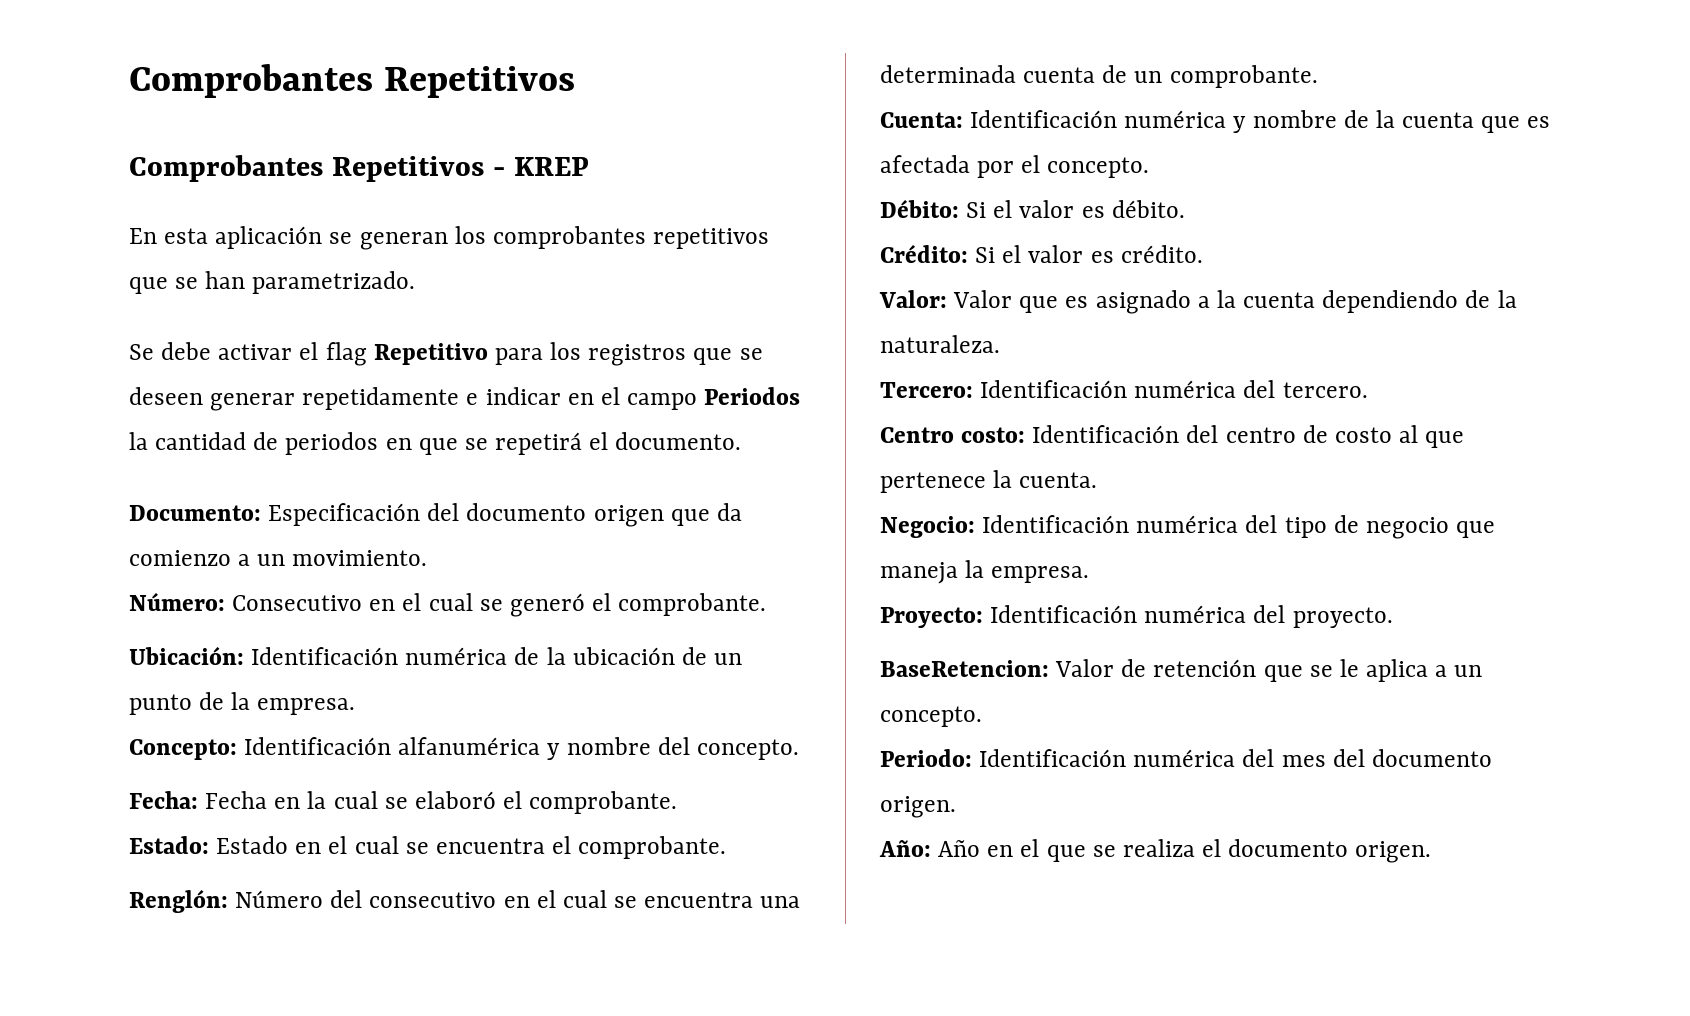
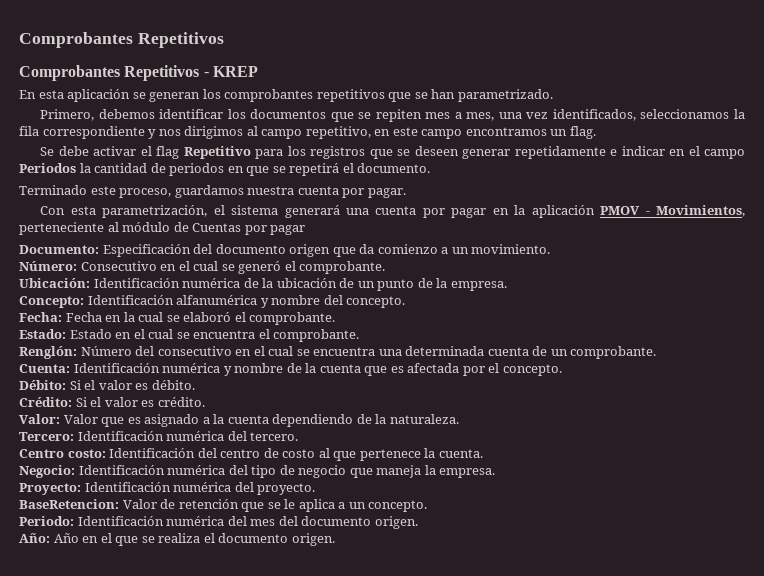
(416, 282) none -> [40,109,746,122] [19,126,596,139] // Primero, debemos identificar los documentos que se repiten mes a mes, una vez identificados, seleccionamos la fila correspondiente y nos dirigimos al campo repetitivo, en este campo encontramos un flag.
(742, 441) none -> [19,185,406,198] [40,205,746,218] [19,222,306,235] // Terminado este proceso, guardamos nuestra cuenta por pagar. // Con esta parametrización, el sistema generará una cuenta por pagar en la aplicación PMOV - Movimientos, perteneciente al módulo de Cuentas por pagar

